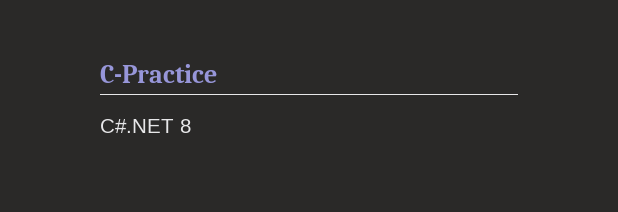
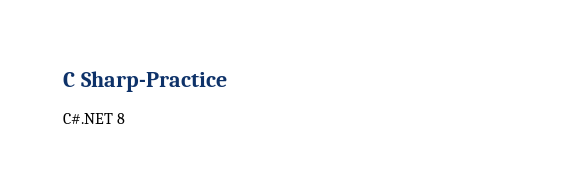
[100,64,217,83] C-Practice -> [63,71,227,92] C Sharp-Practice

